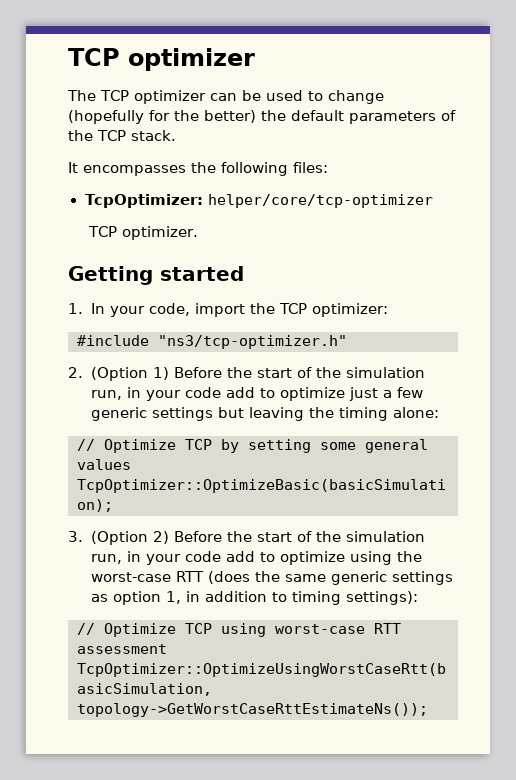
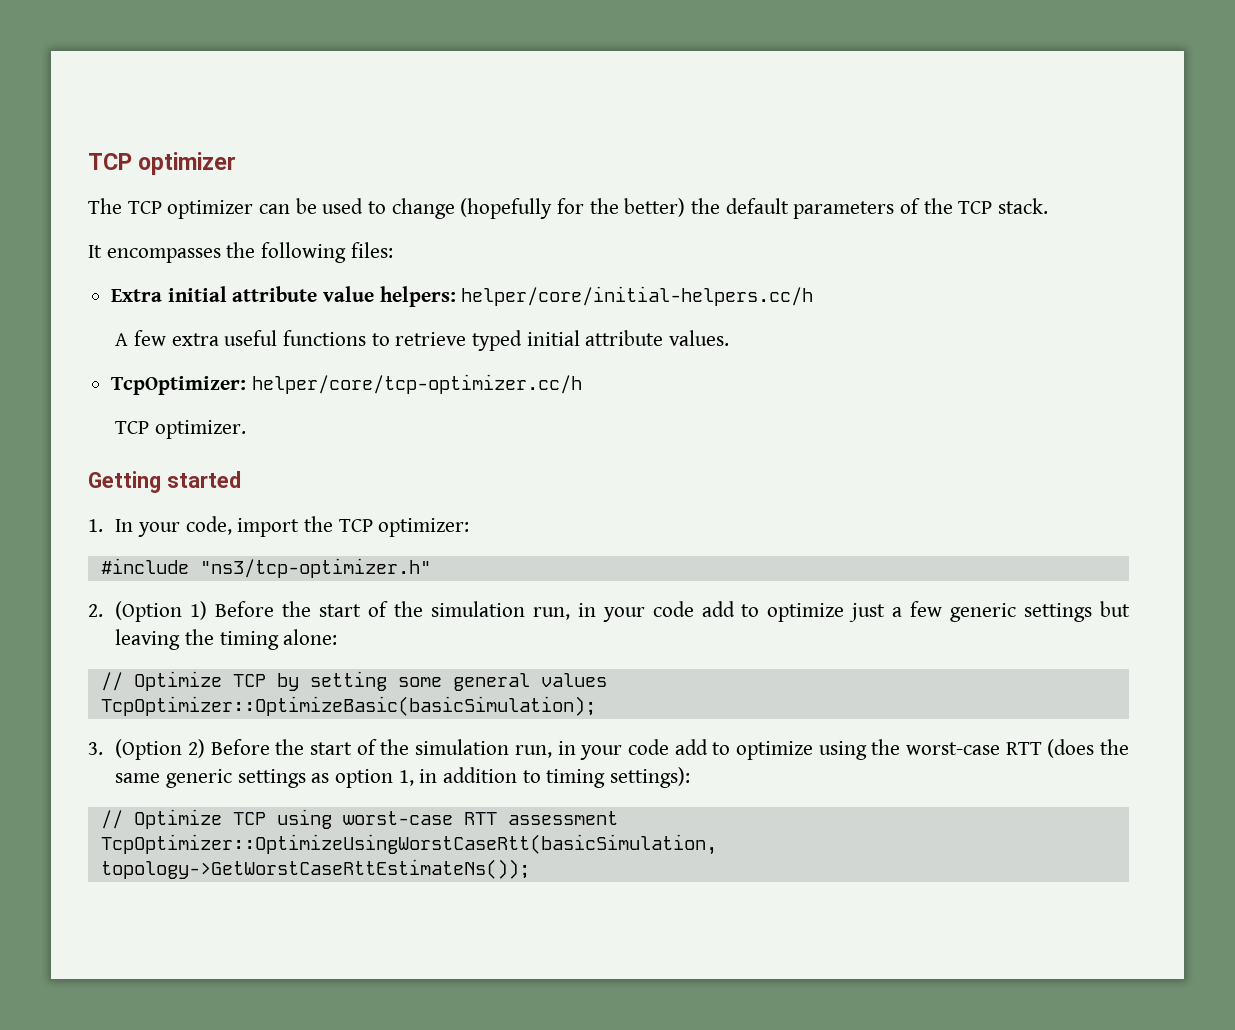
(328, 167) none -> [111,286,814,307] [115,330,730,351] // Extra initial attribute value helpers: helper/core/initial-helpers.cc/h // A few extra useful functions to retrieve typed initial attribute values.
[208,194,434,208] helper/core/tcp-optimizer -> [251,374,582,394] helper/core/tcp-optimizer.cc/h

